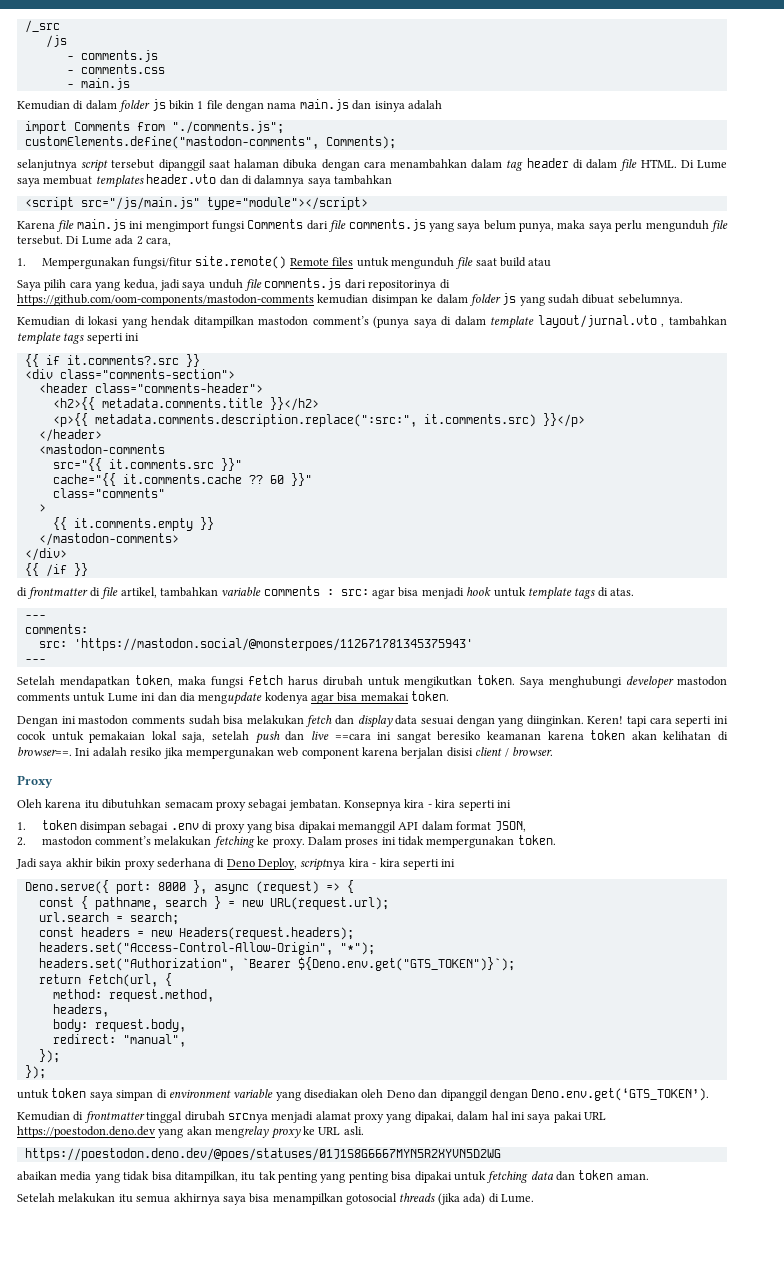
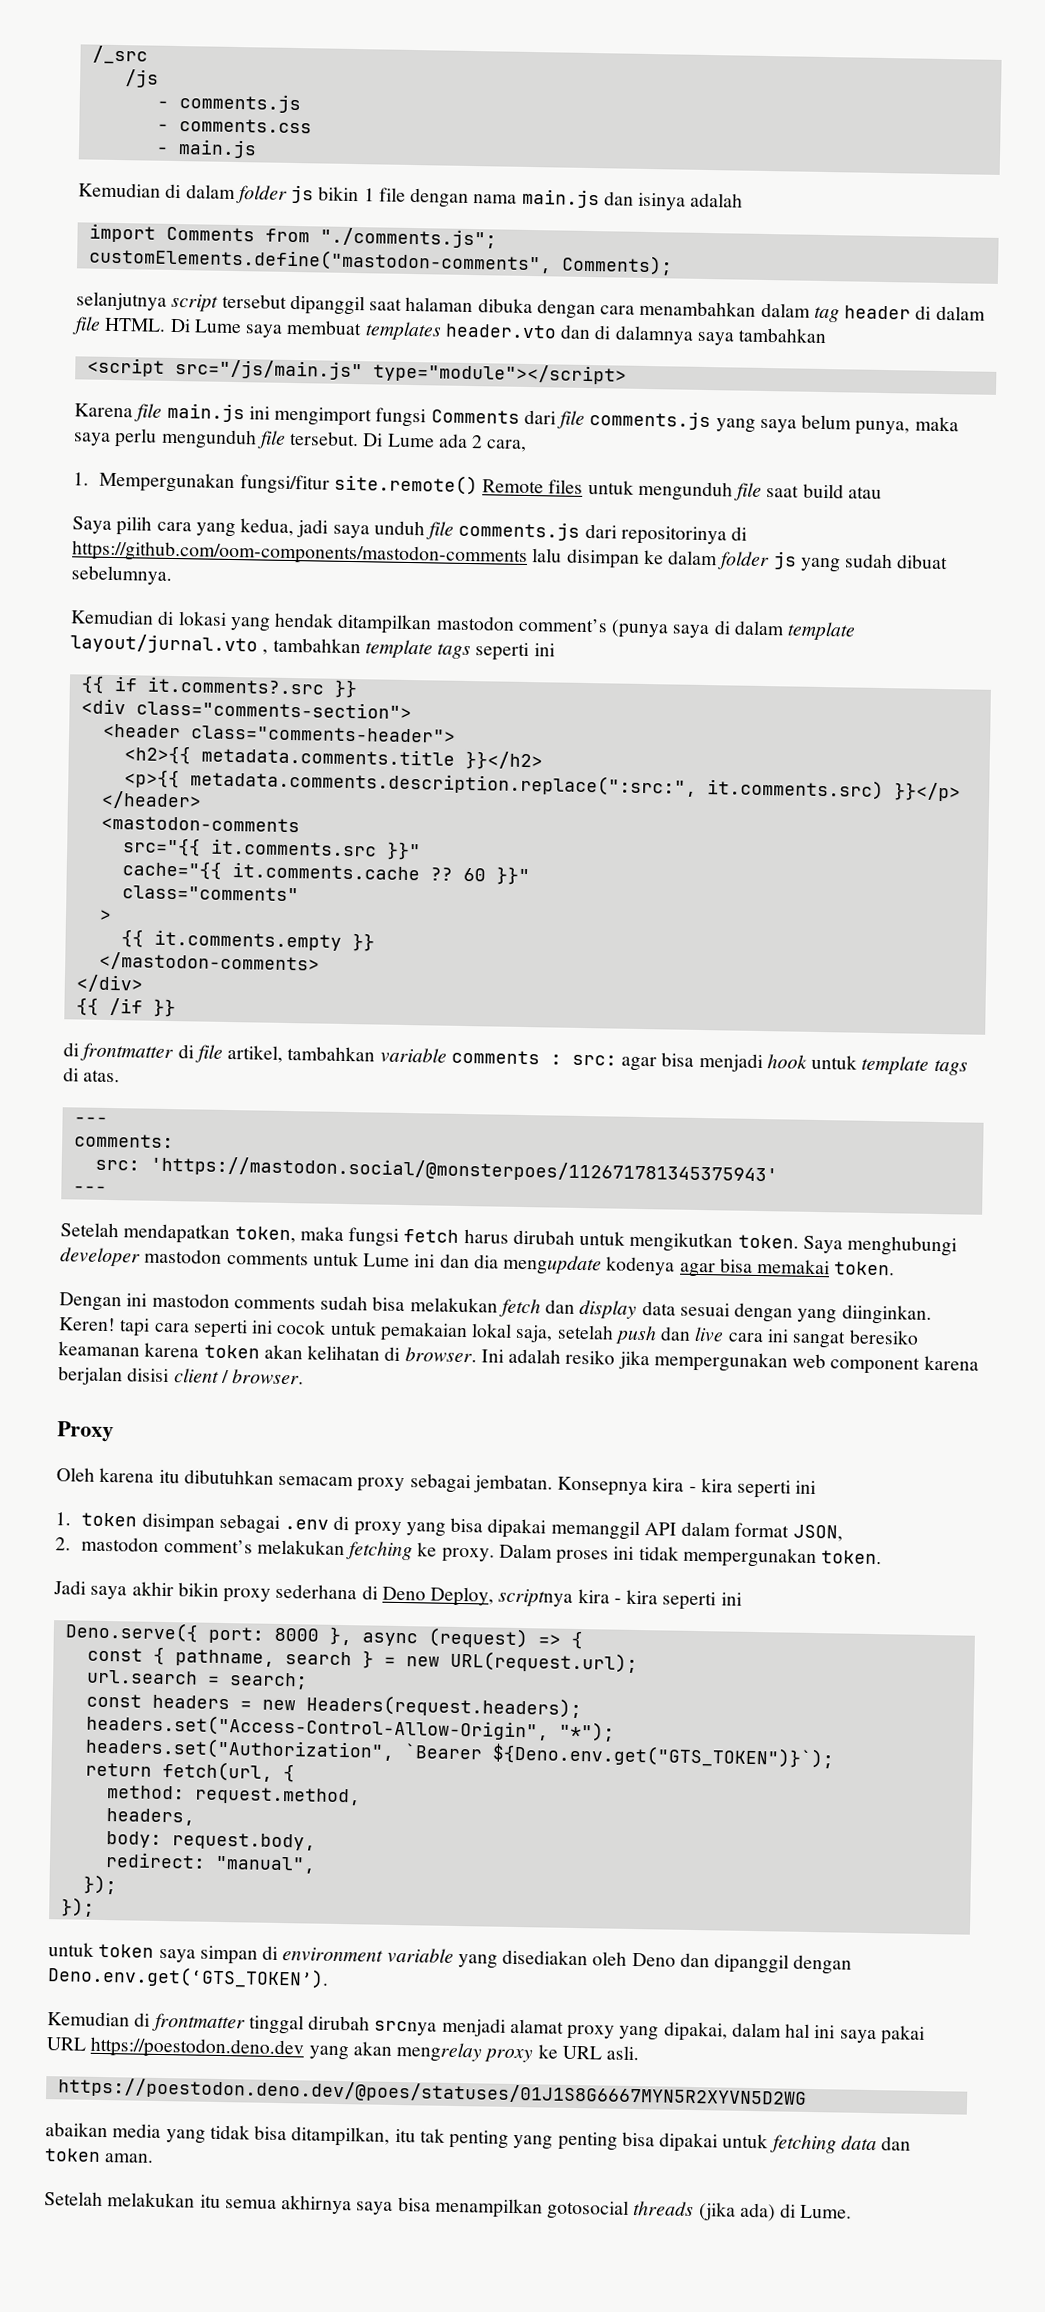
[317,294,369,304] kemudian -> [532,548,563,563] lalu
[334,733,371,740] ==cara -> [727,1332,764,1343] cara
[17,747,72,756] browser==. -> [404,1347,477,1363] browser.

